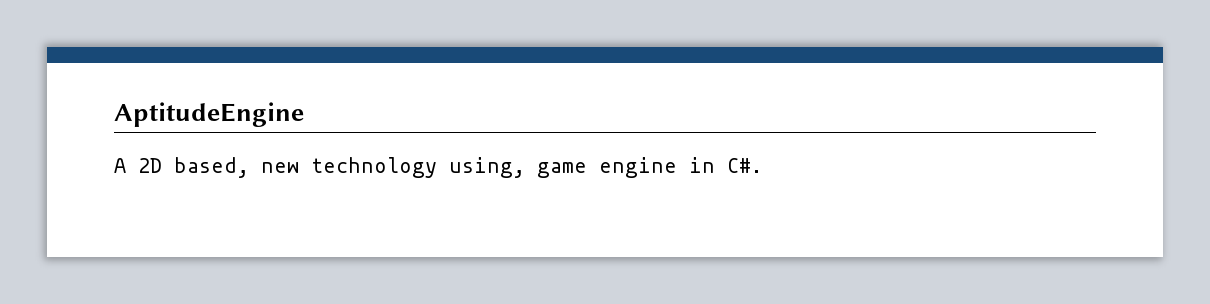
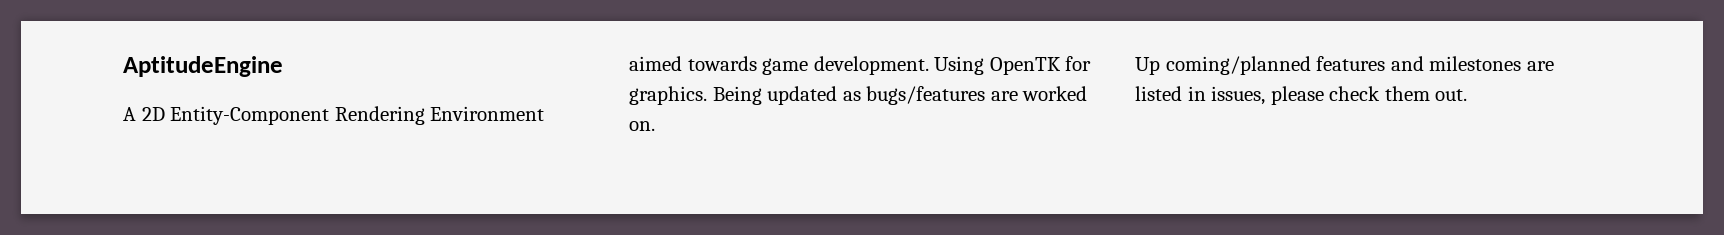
[174,157,762,178] based, new technology using, game engine in C#. -> [170,106,545,125] [629,56,1092,75] [629,86,1088,105] [629,121,655,131] [1135,56,1554,75] [1135,86,1468,105] Entity-Component Rendering Environment aimed towards game development. Using OpenTK for graphics. Being updated as bugs/features are worked on. // Up coming/planned features and milestones are listed in issues, please check them out.

